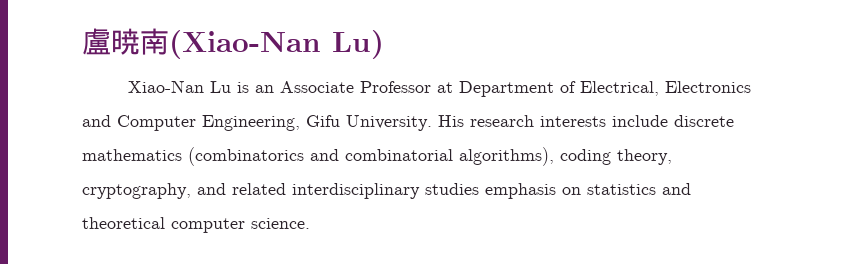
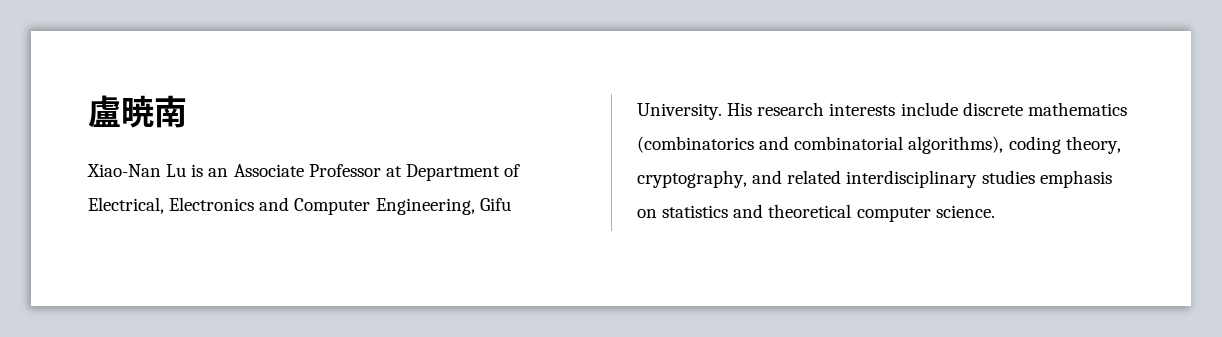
[169,30,384,59] (Xiao-Nan Lu) -> (187, 111) none

